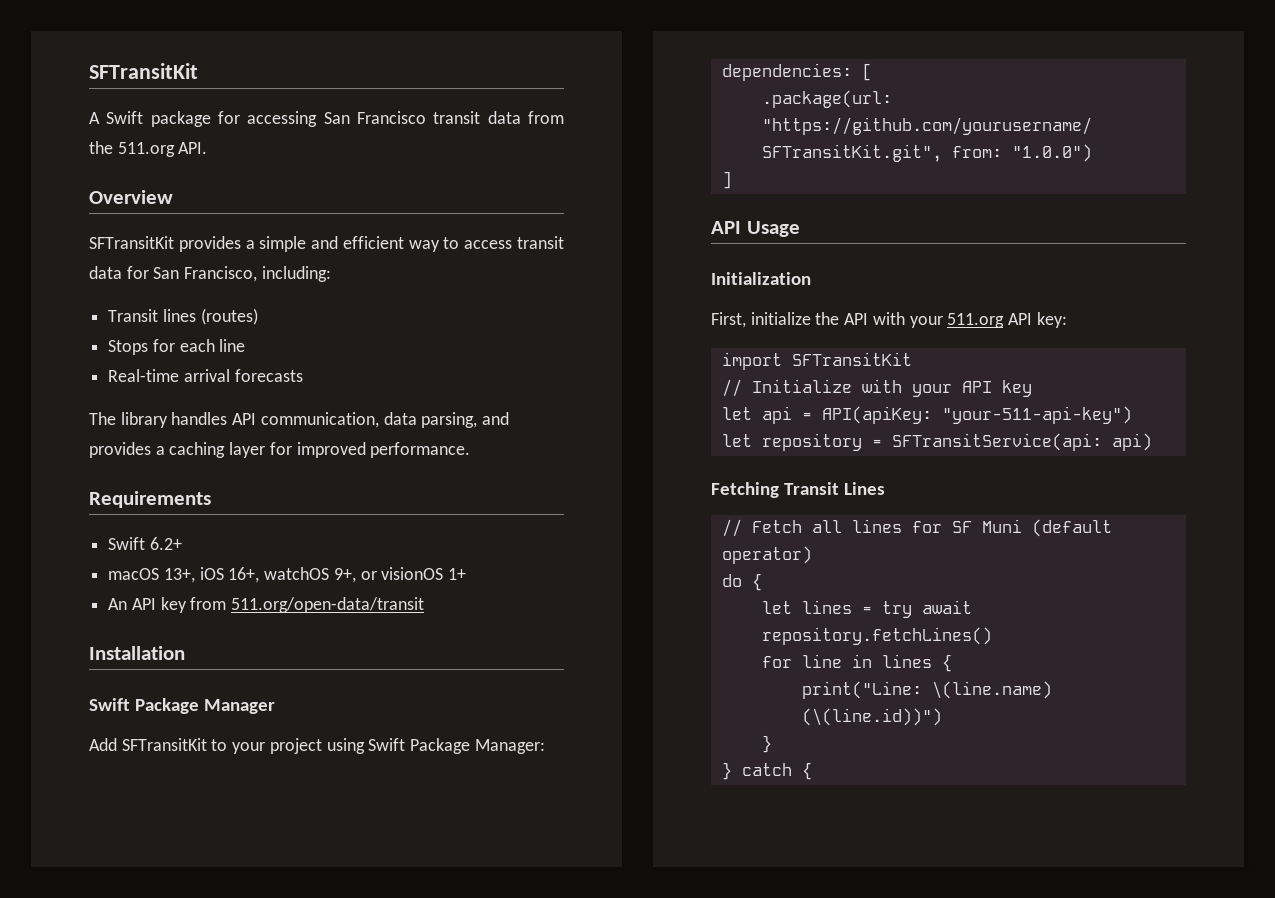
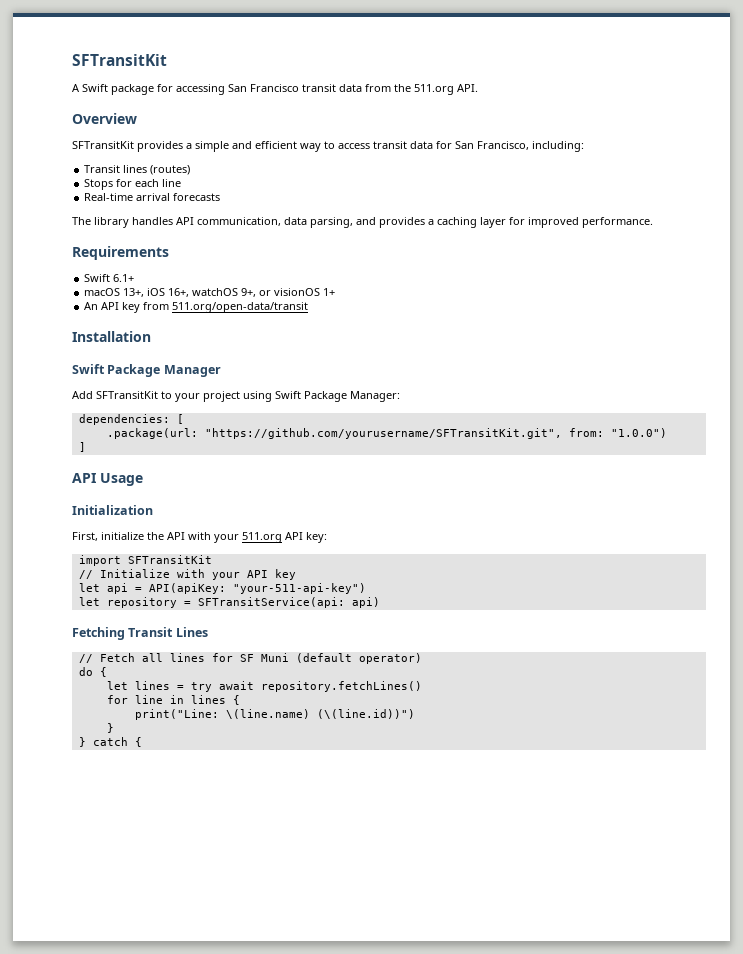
[149,537,182,550] 6.2+ -> [113,274,135,282] 6.1+

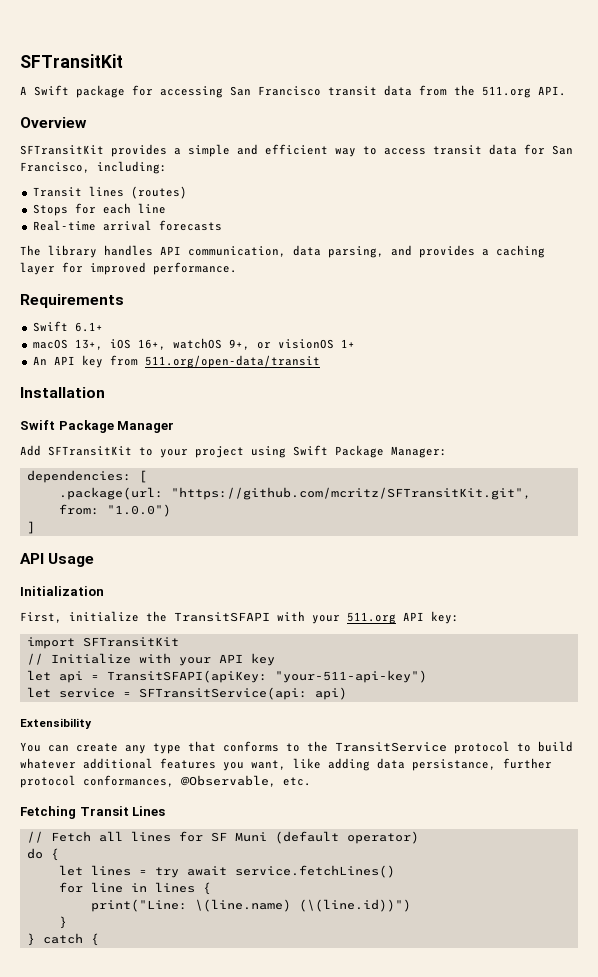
[204,428,562,439] "https://github.com/yourusername/SFTransitKit.git", -> [170,487,531,500] "https://github.com/mcritz/SFTransitKit.git",
[167,532,185,540] API -> [174,612,270,622] TransitSFAPI
[148,583,226,594] API(apiKey: -> [106,670,267,683] TransitSFAPI(apiKey:
[106,597,177,608] repository -> [58,688,115,698] service
(380, 602) none -> [20,718,92,729] [20,741,573,754] [20,758,552,771] [20,775,311,788] // Extensibility // You can create any type that conforms to the TransitService protocol to build whatever additional features you want, like adding data persistance, further protocol conformances, @Observable, etc.
[260,681,422,692] repository.fetchLines() -> [234,865,395,878] service.fetchLines()

